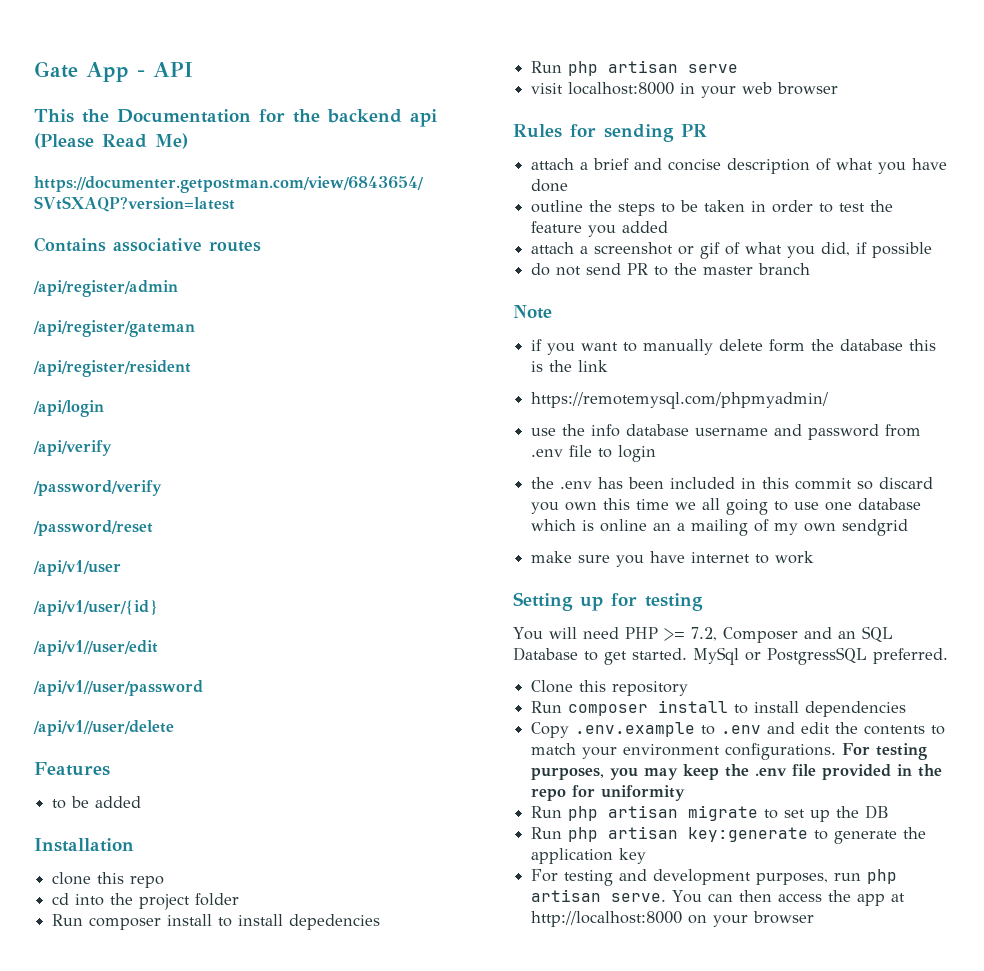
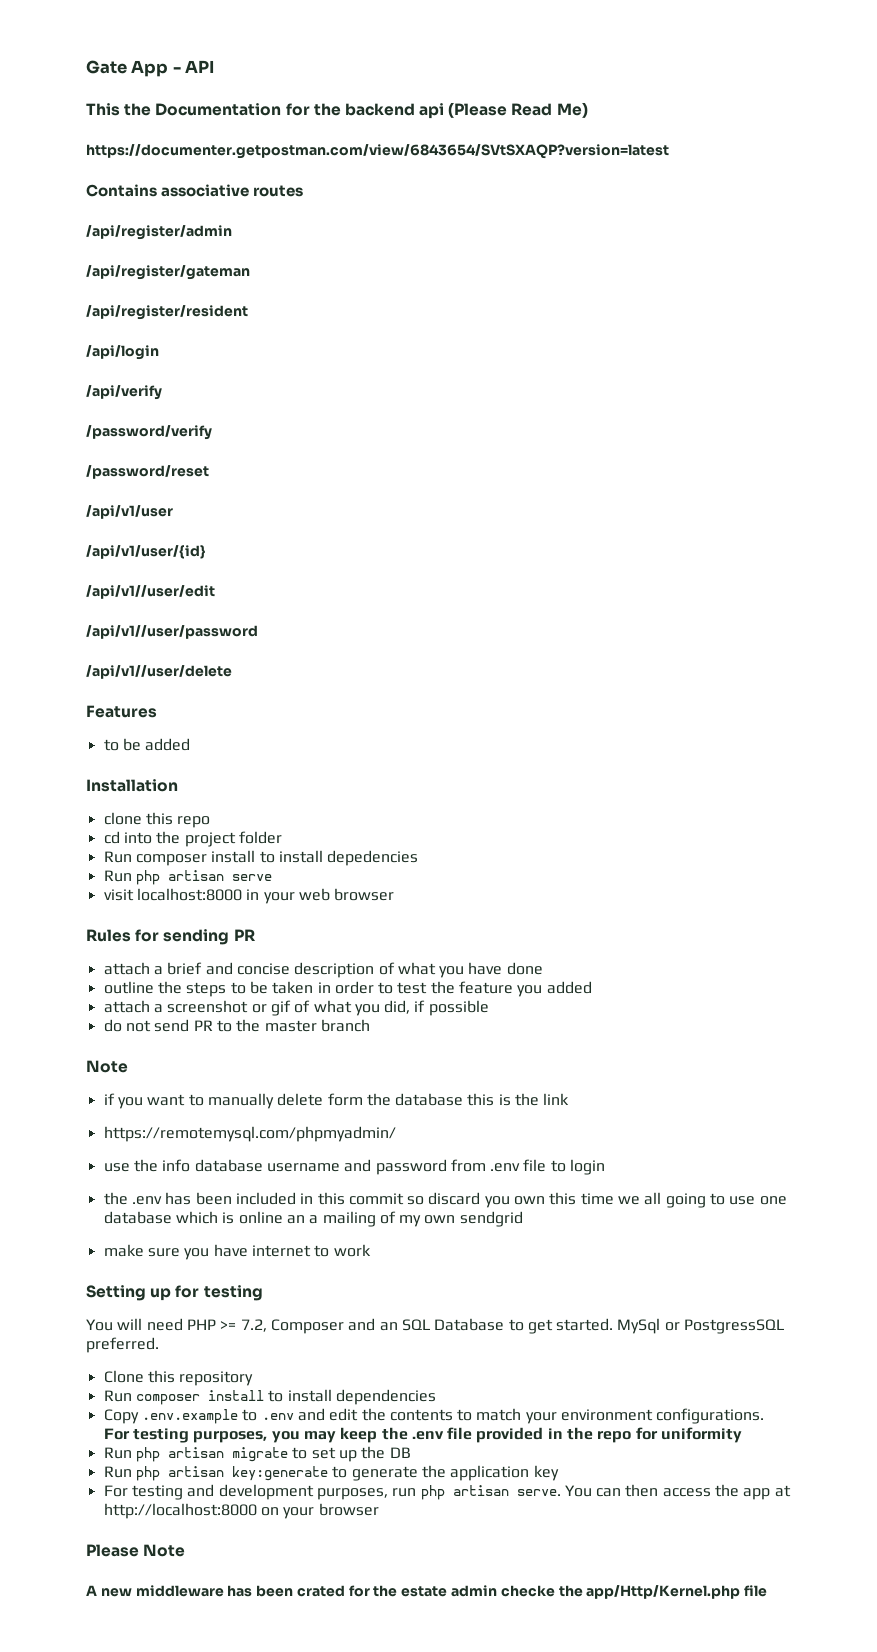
(815, 917) none -> [86,1544,186,1557] [86,1585,768,1599] // Please Note // A new middleware has been crated for the estate admin checke the app/Http/Kernel.php file

